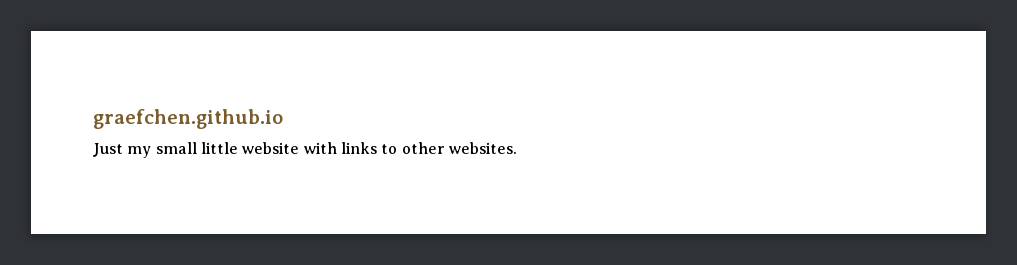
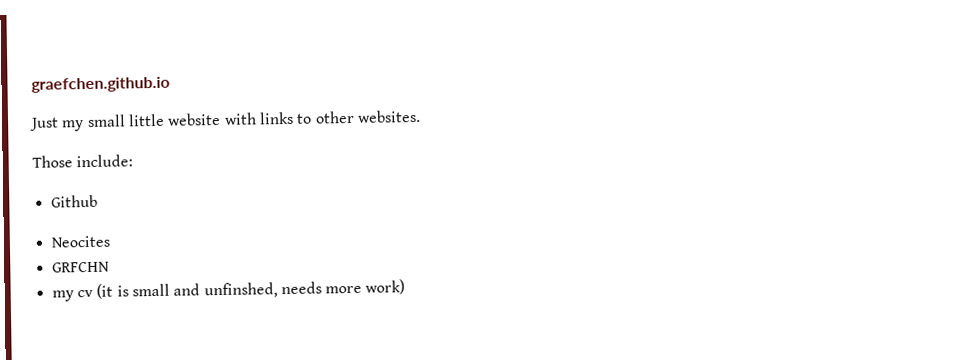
(517, 148) none -> [32,154,134,168] [50,194,98,208] [50,235,110,248] [51,261,110,273] [51,279,406,302] // Those include: // Github // Neocites // GRFCHN // my cv (it is small and unfinshed, needs more work)

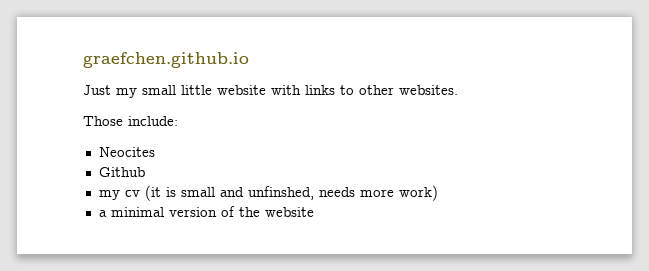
[50,194,98,208] // Github -> (178, 121) none
[51,261,110,273] GRFCHN -> [98,167,145,177] Github
(406, 287) none -> [98,206,314,217] // a minimal version of the website

